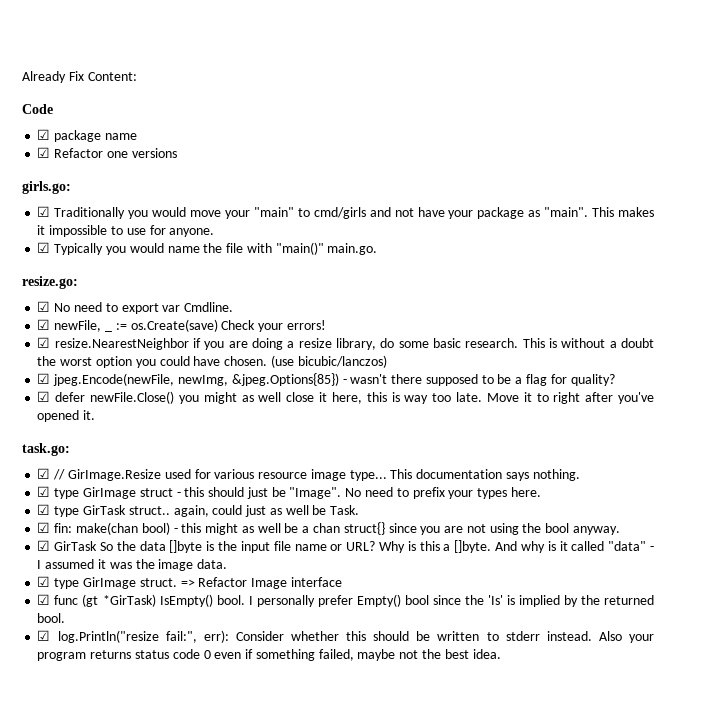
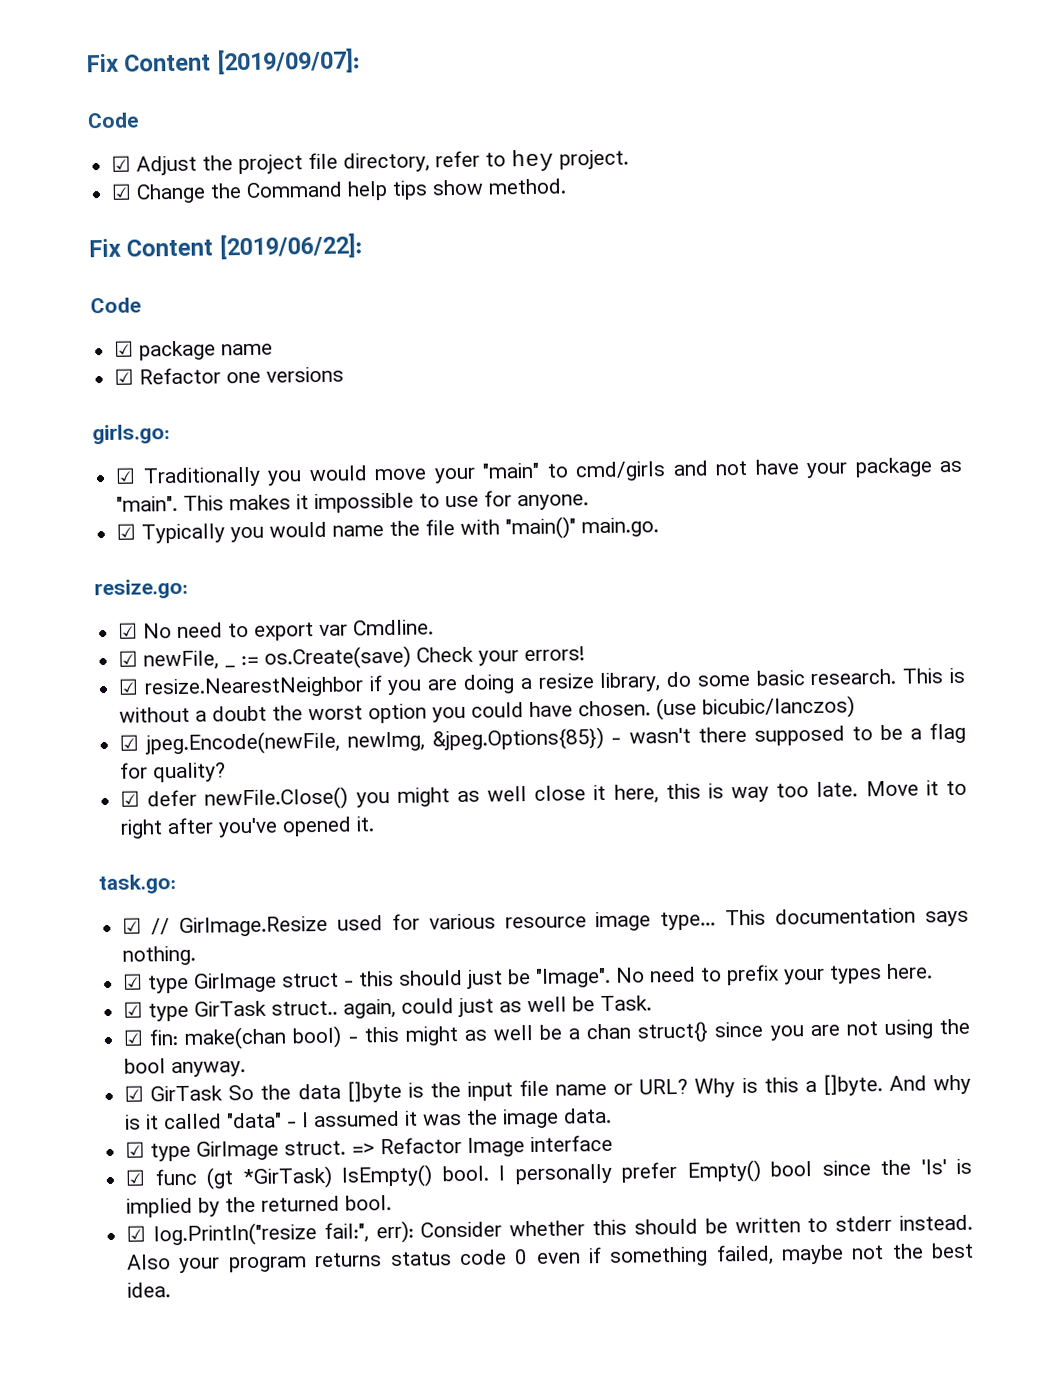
[22,71,137,83] Already Fix Content: -> [86,48,361,75] [87,112,139,129] [111,149,630,176] [111,178,568,204] [89,233,363,260] Fix Content [2019/09/07]: // Code // ☑ Adjust the project file directory, refer to hey project. // ☑ Change the Command help tips show method. // Fix Content [2019/06/22]:

